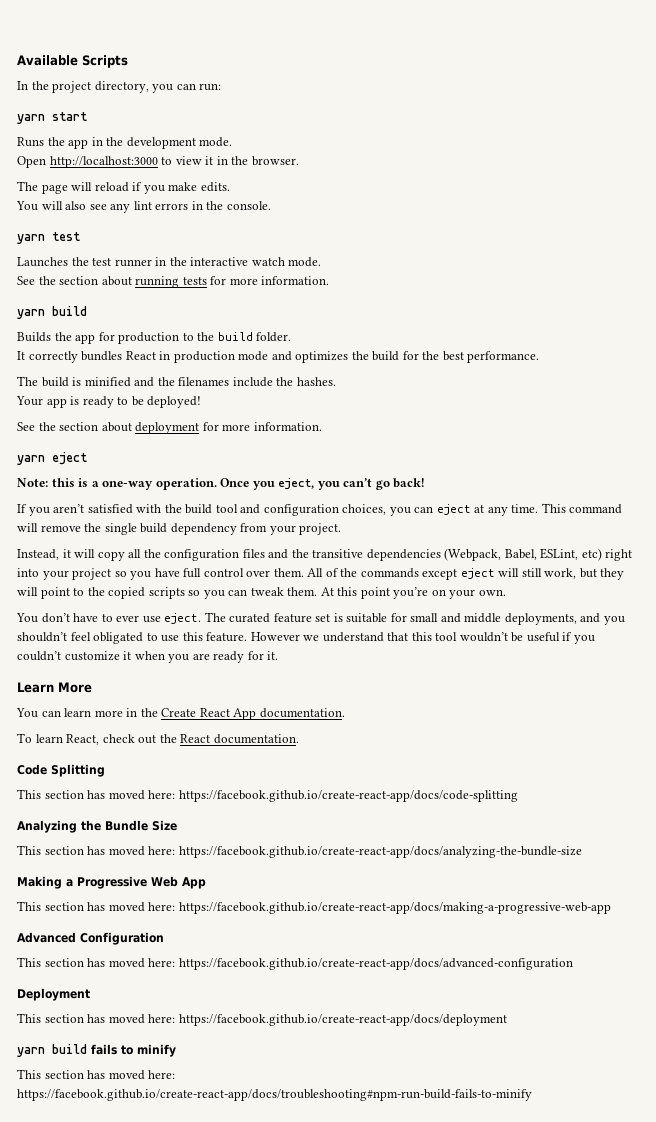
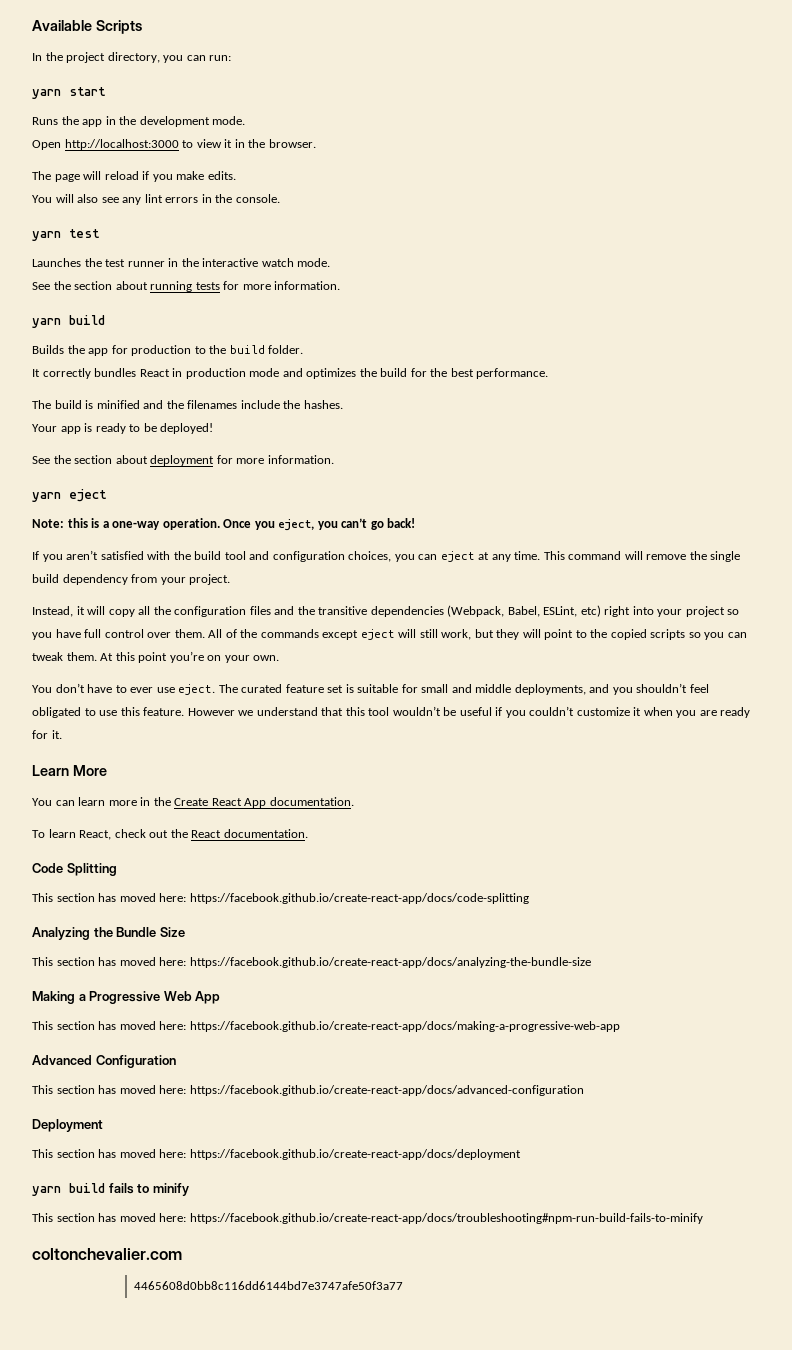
(532, 1095) none -> [32,1248,182,1260] [134,1281,404,1290] // coltonchevalier.com // 4465608d0bb8c116dd6144bd7e3747afe50f3a77

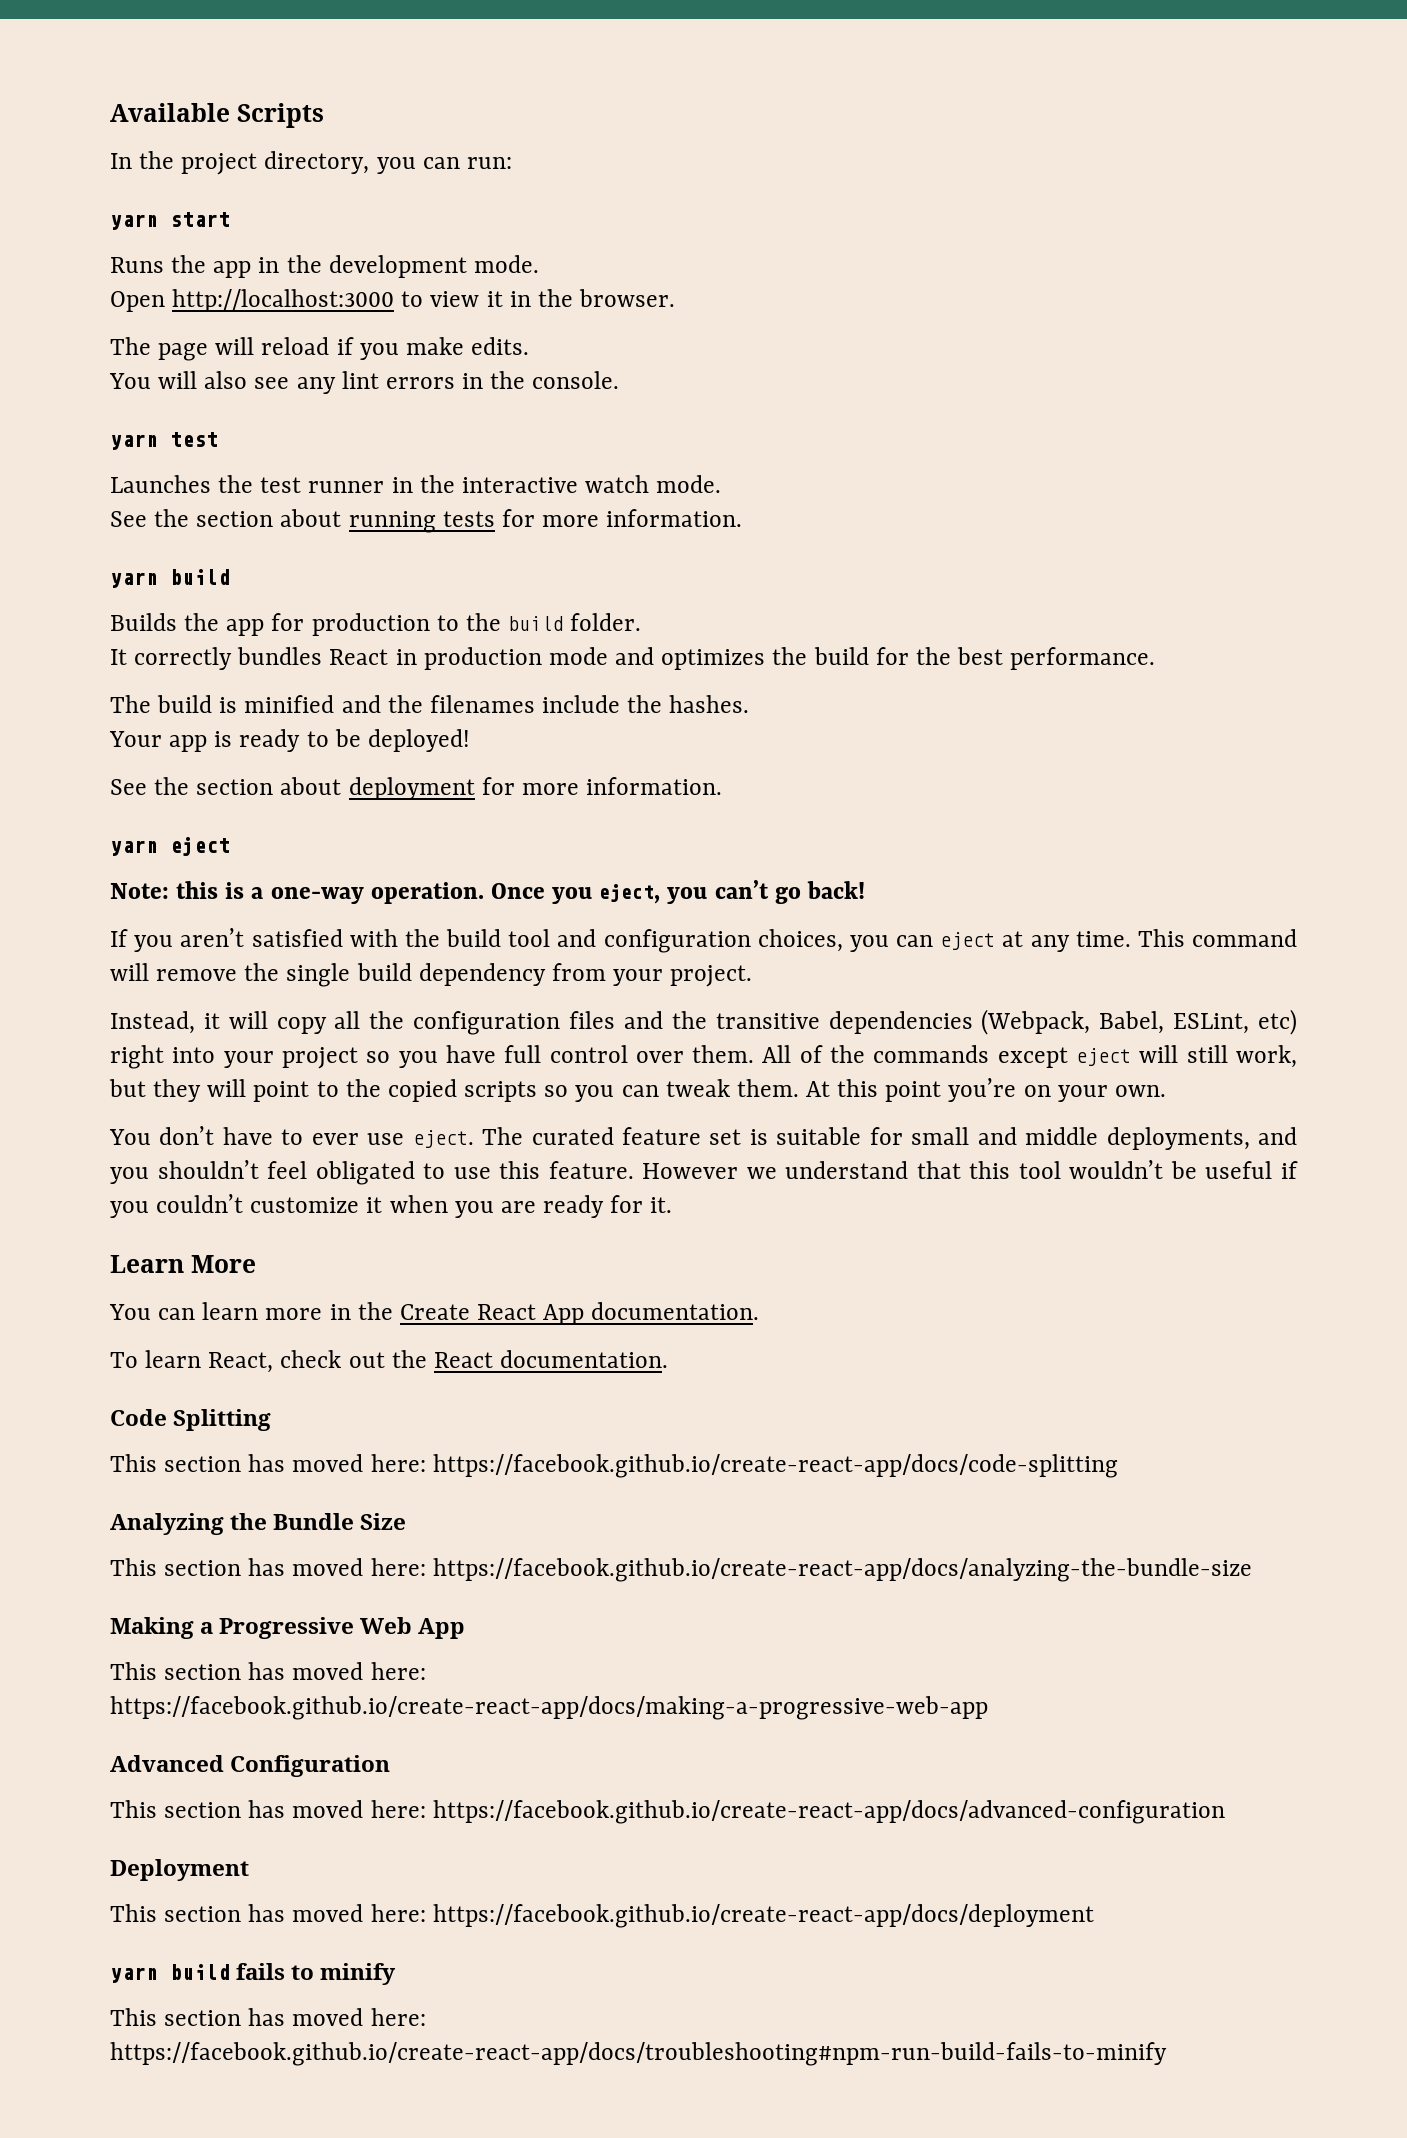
[32,1248,182,1260] [134,1281,404,1290] // coltonchevalier.com // 4465608d0bb8c116dd6144bd7e3747afe50f3a77 -> (1167, 2054) none

